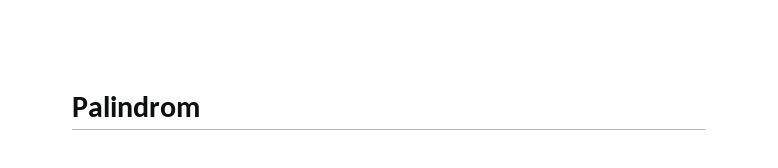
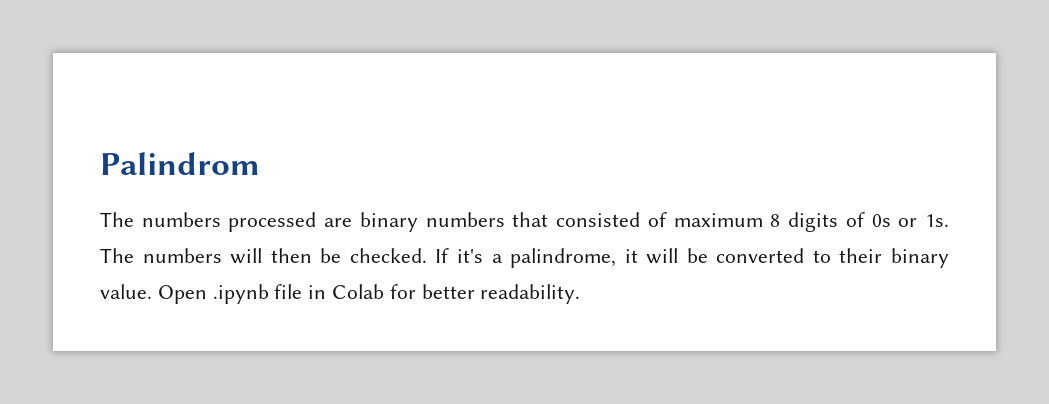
(200, 106) none -> [100,212,950,232] [100,248,949,268] [100,284,581,304] // The numbers processed are binary numbers that consisted of maximum 8 digits of 0s or 1s. The numbers will then be checked. If it's a palindrome, it will be converted to their binary value. Open .ipynb file in Colab for better readability.

